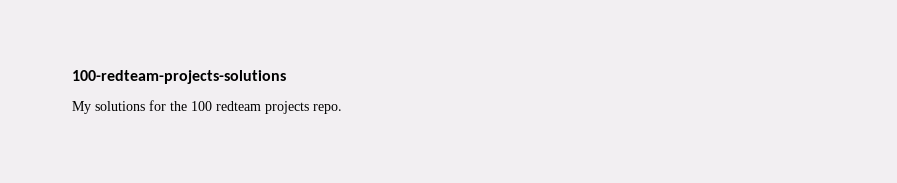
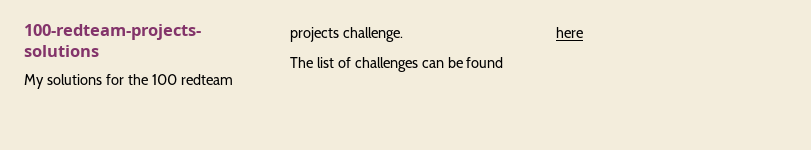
[313,104,342,114] repo. -> [342,27,403,42] [290,57,504,72] [556,27,583,38] challenge. // The list of challenges can be found here

